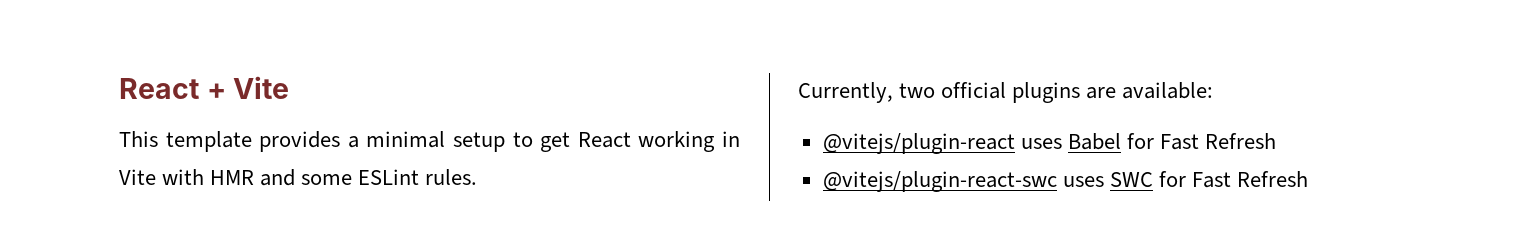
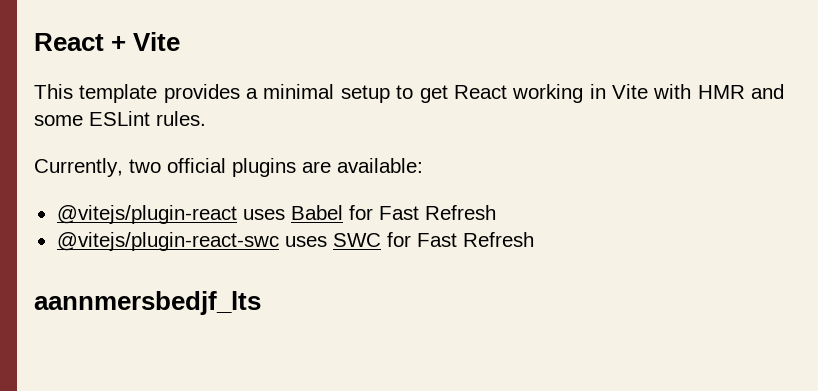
(1309, 179) none -> [34,291,261,315] // aannmersbedjf_lts

